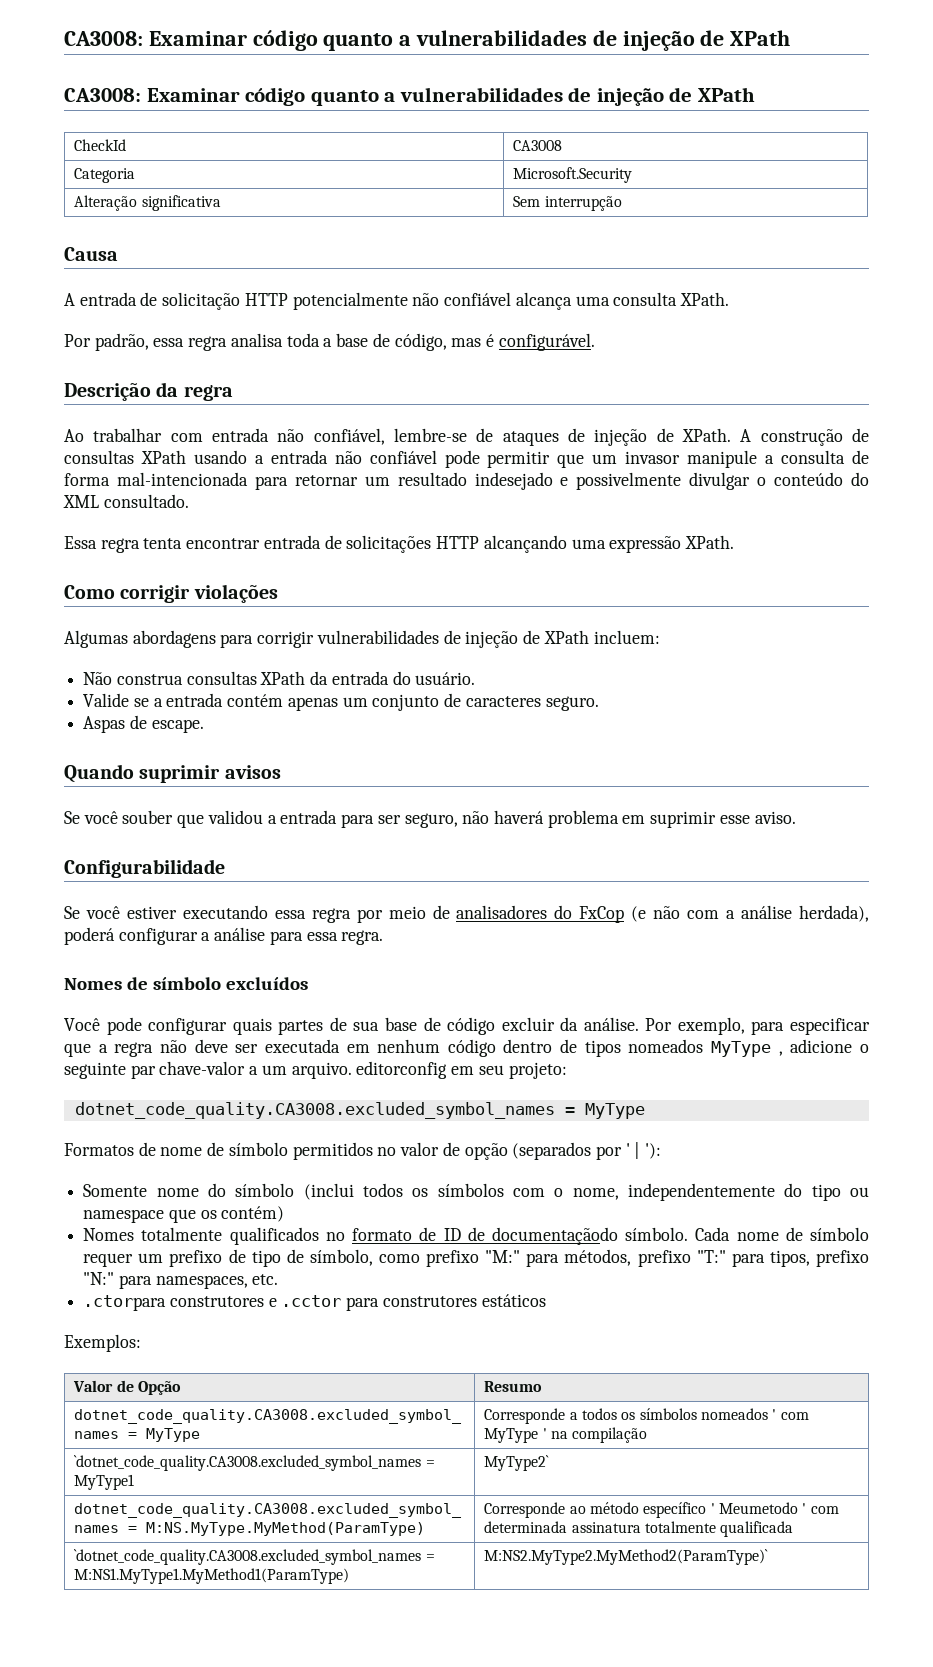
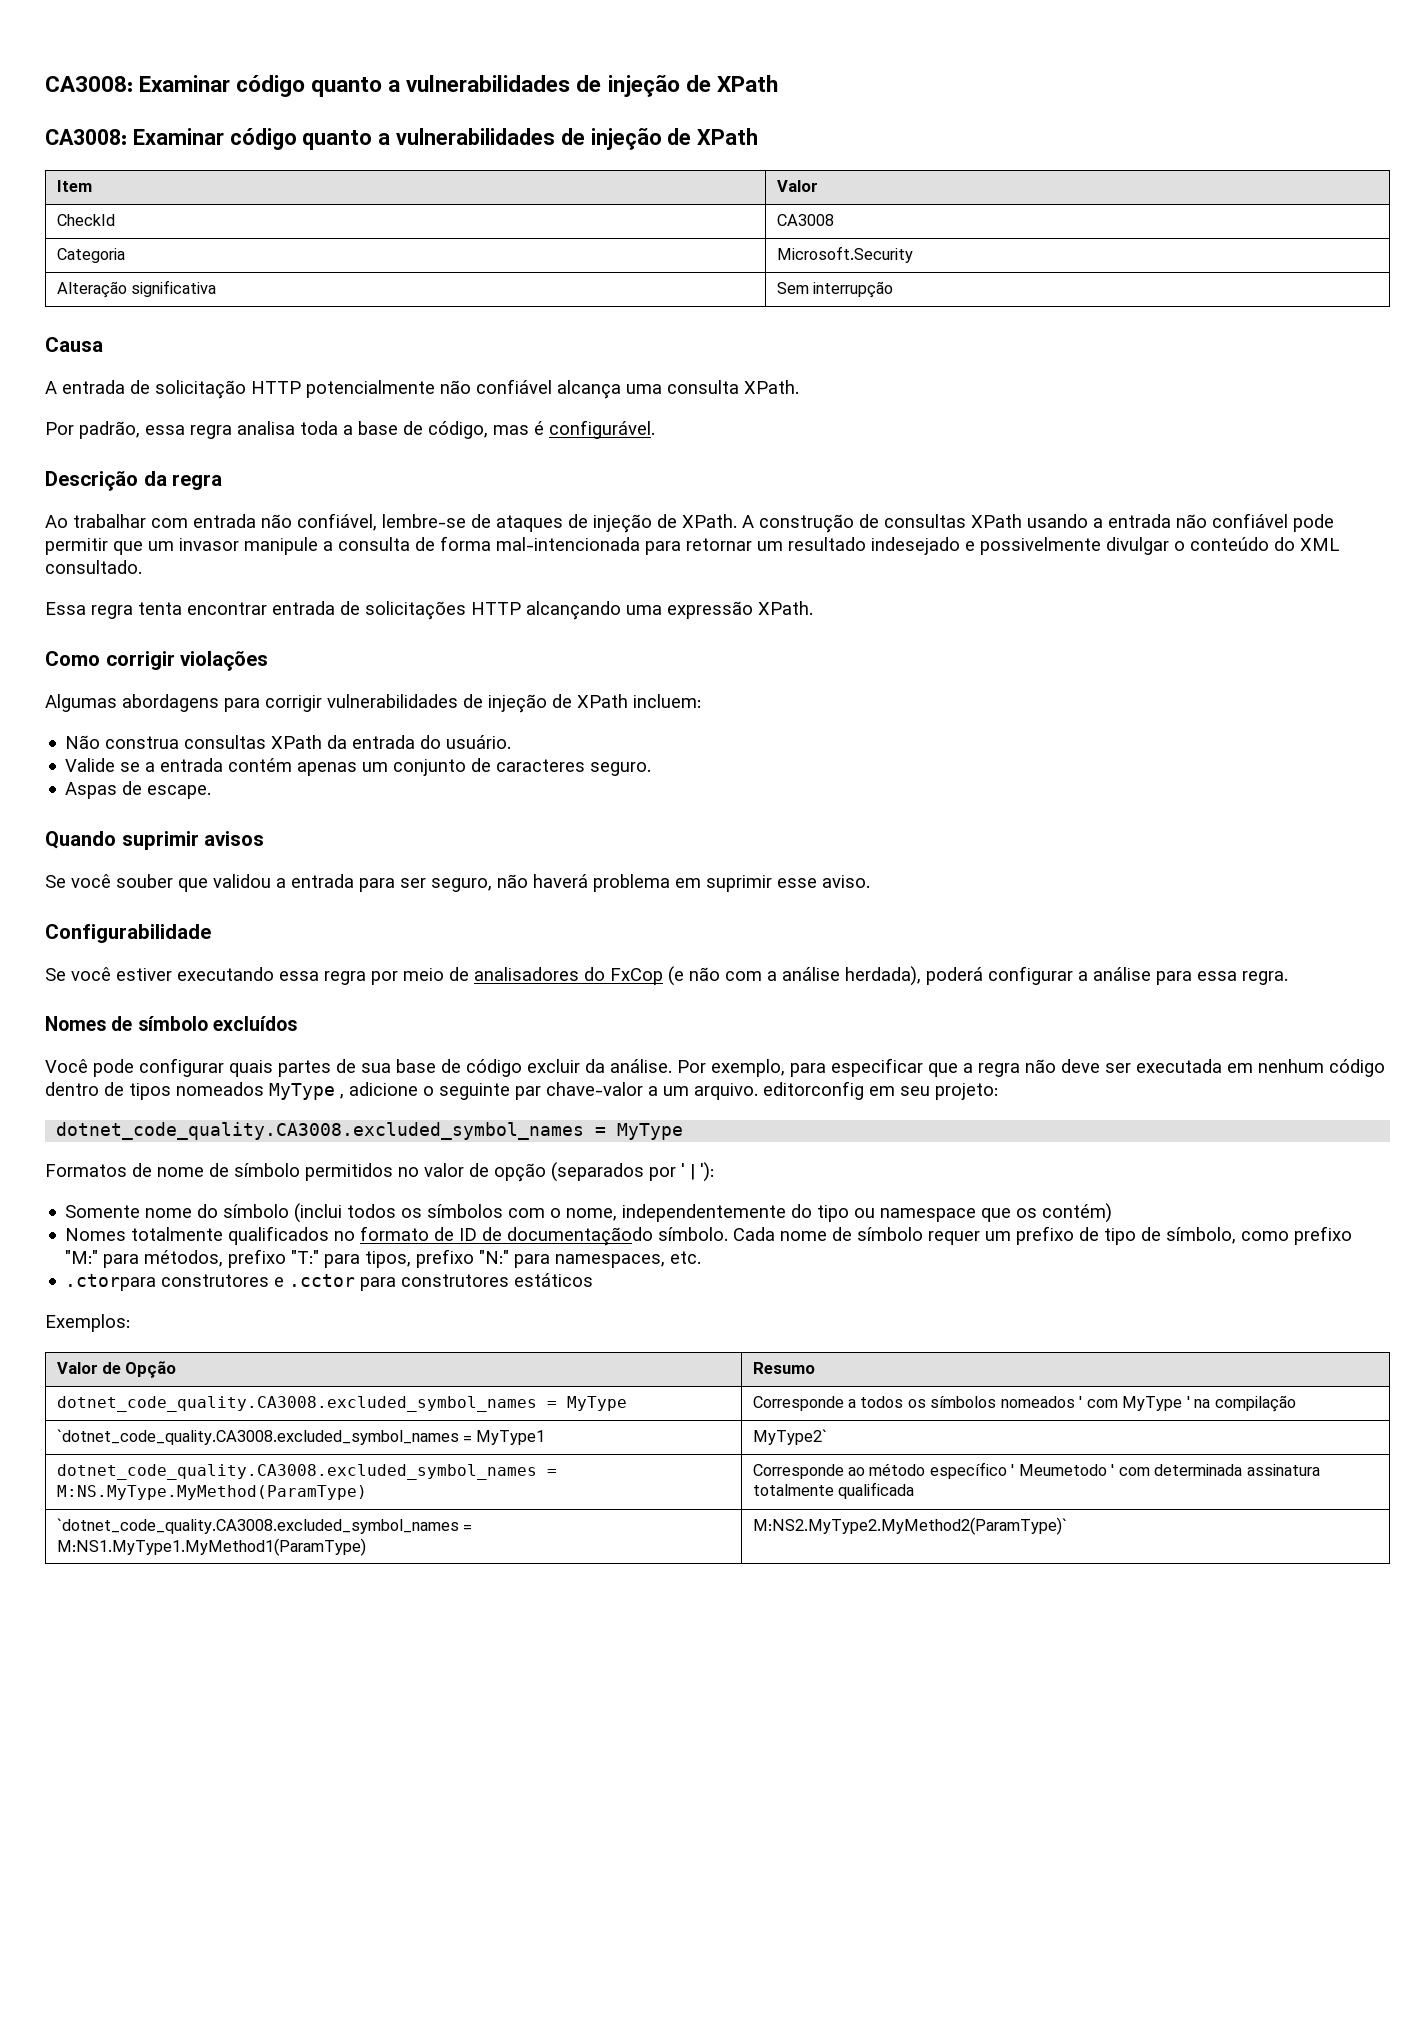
(755, 94) none -> [56,180,92,192] [776,180,818,192] // Item | Valor

